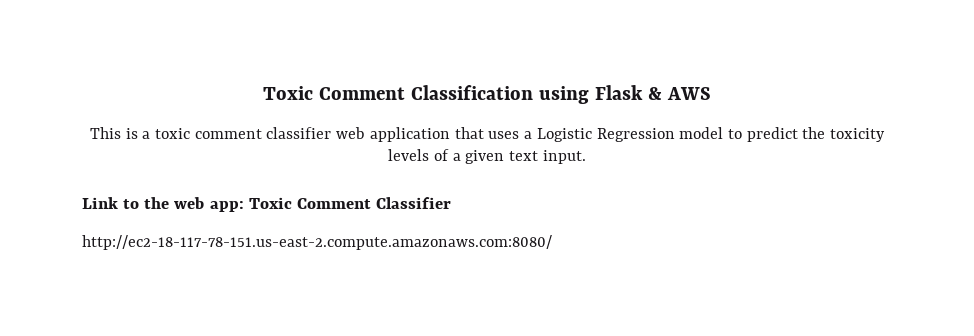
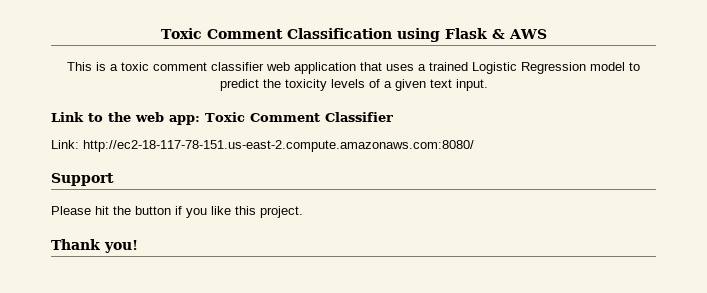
(533, 135) none -> [429,62,468,71] trained
(451, 203) none -> [51,140,79,149] Link:
(552, 242) none -> [51,173,114,186] [51,206,303,218] [51,239,138,253] // Support // Please hit the button if you like this project. // Thank you!

